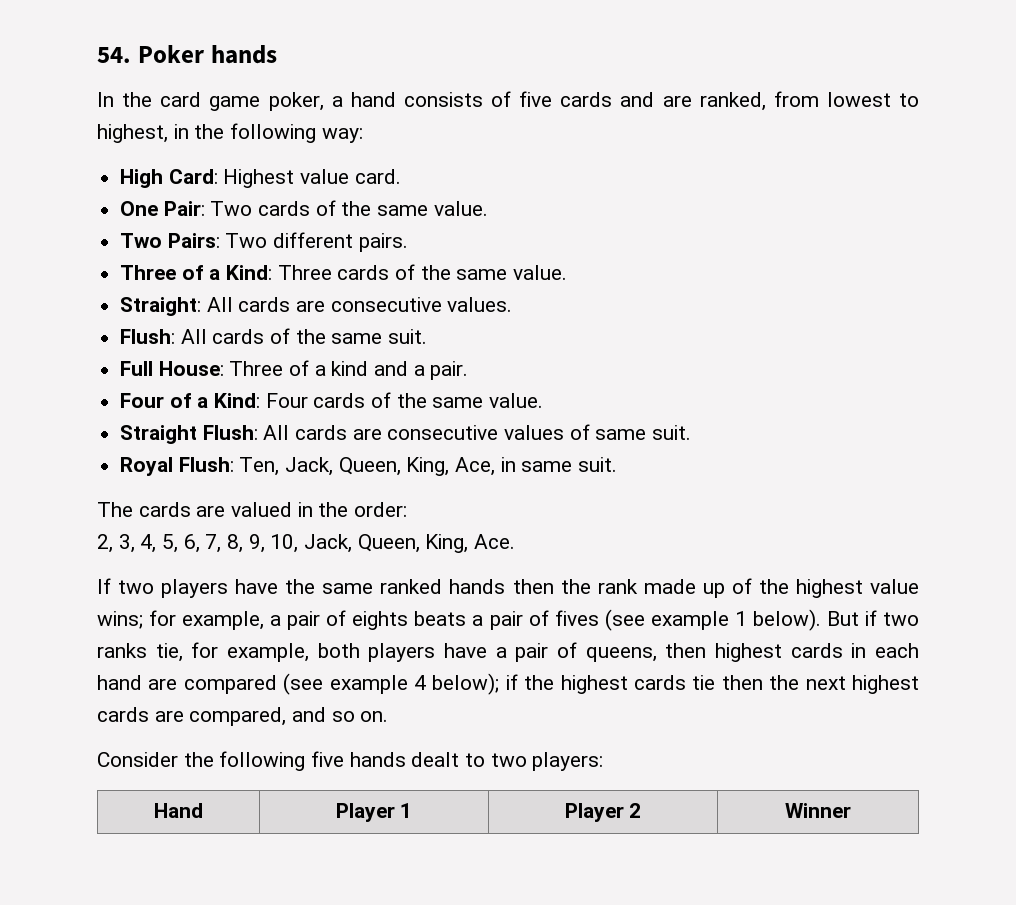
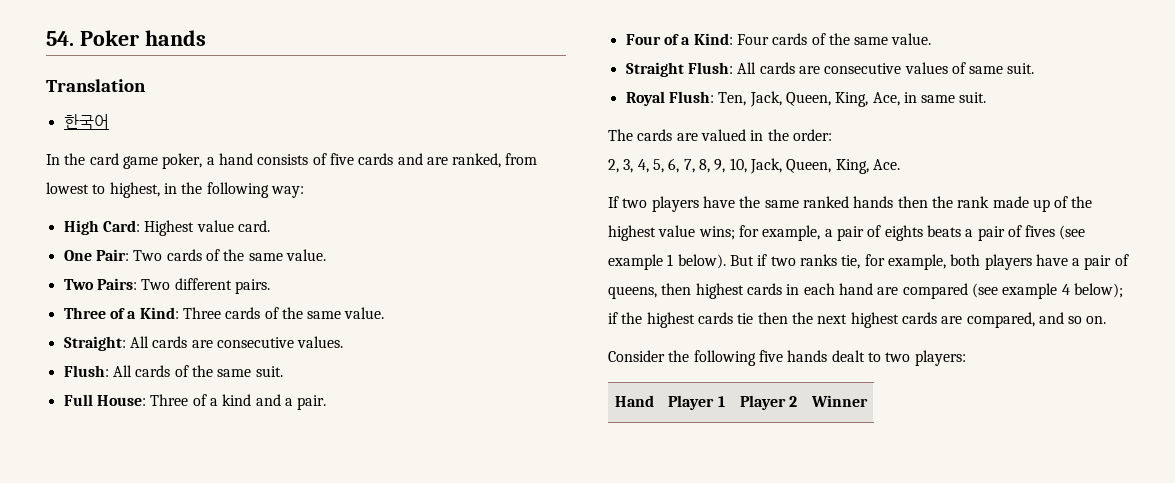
(277, 54) none -> [46,79,146,92] [63,114,109,129] // Translation // 한국어

